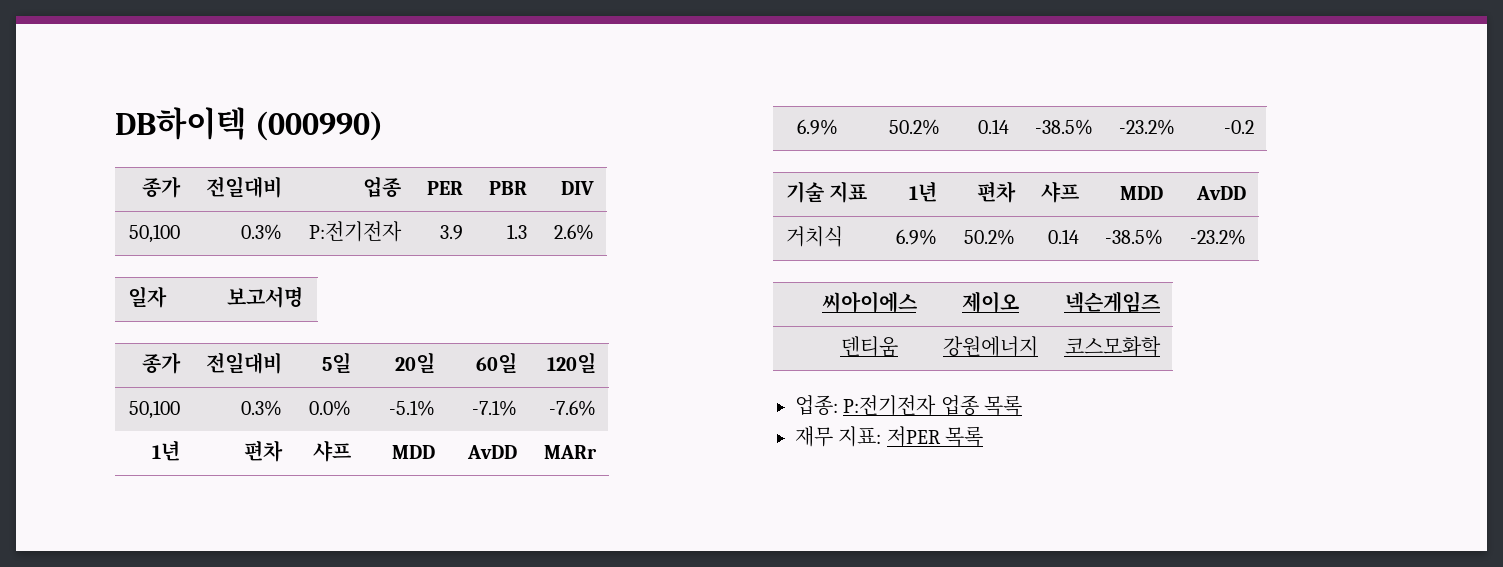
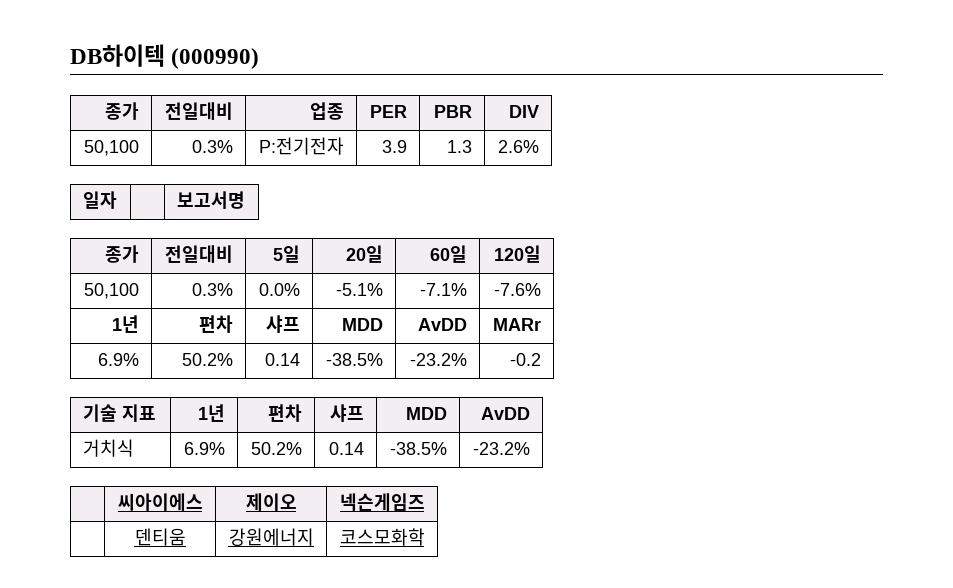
[795,395,1023,416] [795,426,984,447] // 업종: P:전기전자 업종 목록 // 재무 지표: 저PER 목록 -> (425, 537) none

